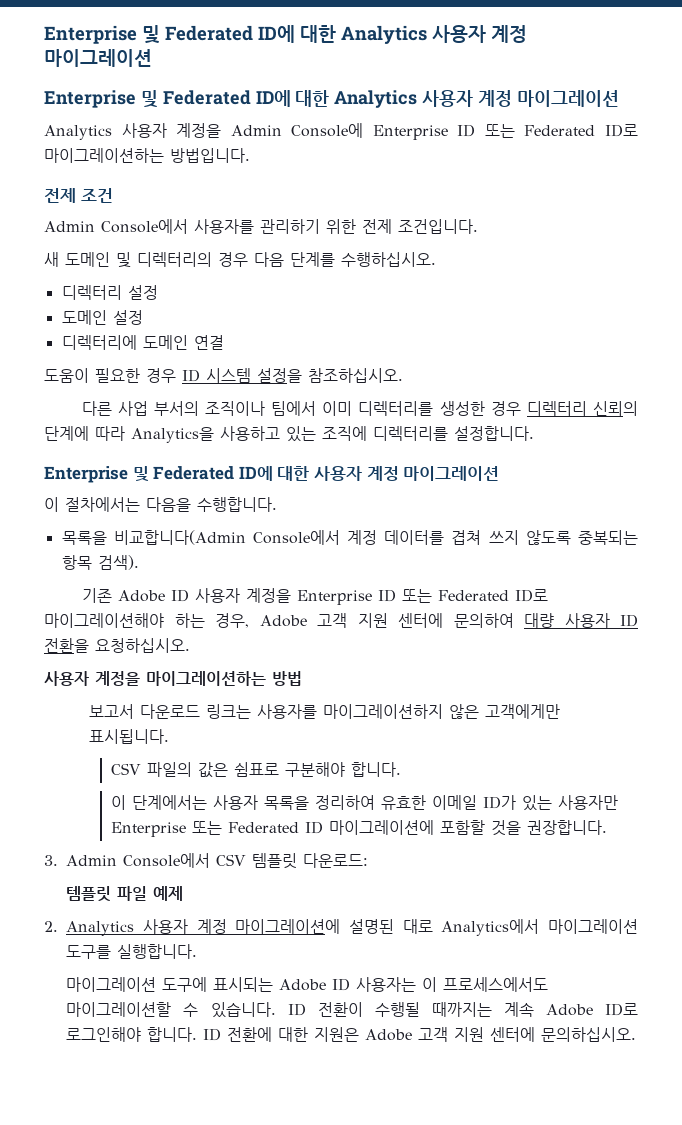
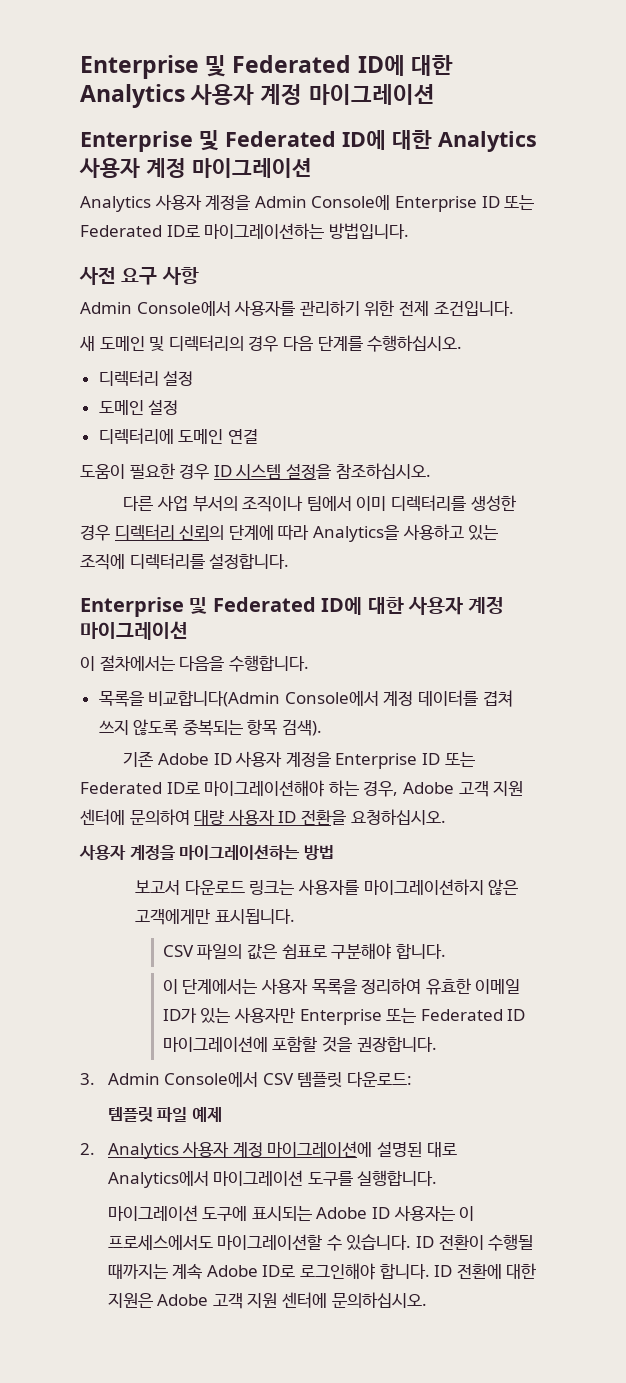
[44,188,113,203] 전제 조건 -> [79,267,199,285] 사전 요구 사항

